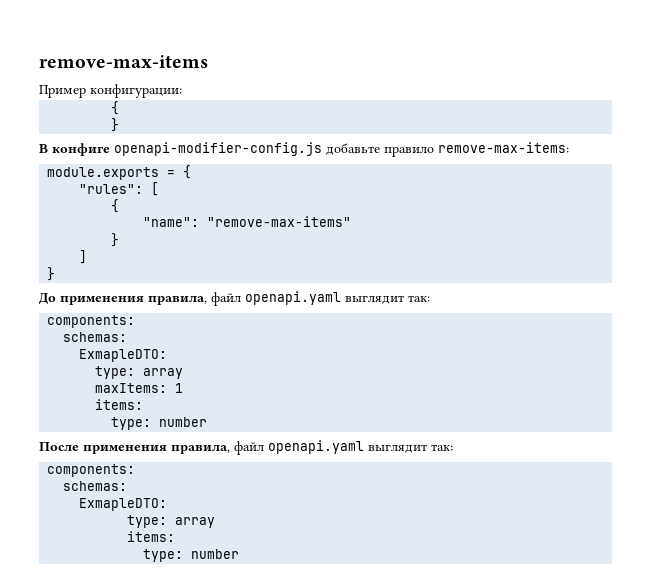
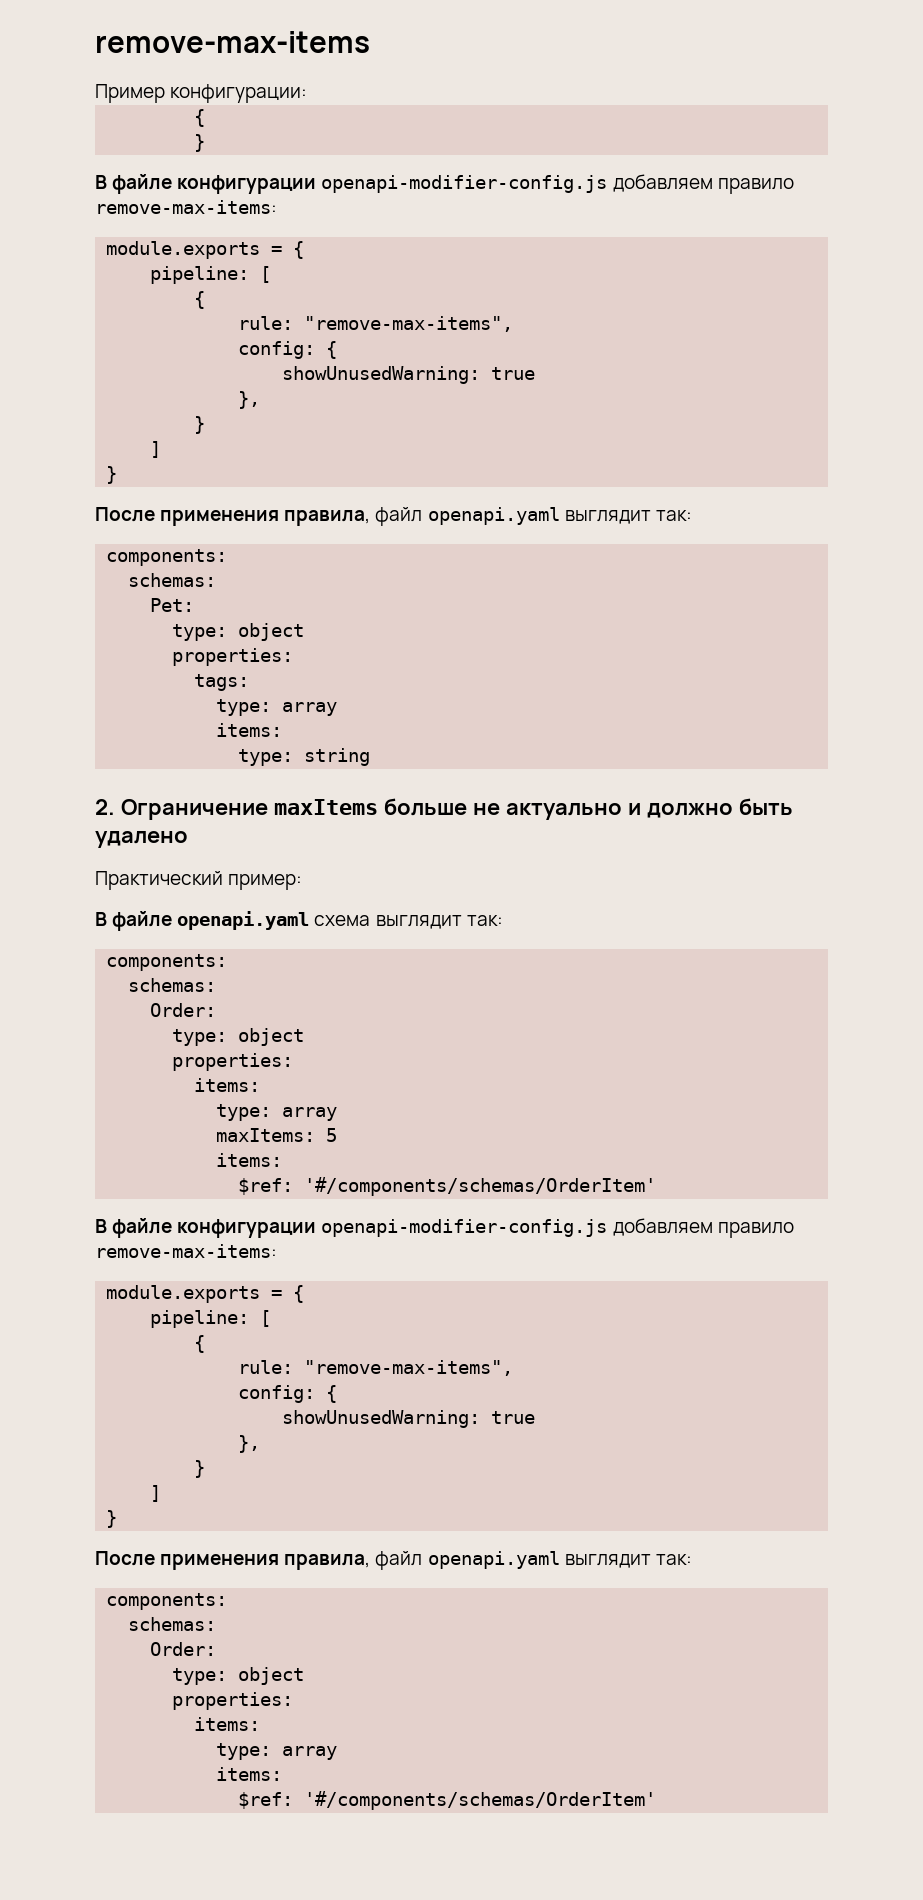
[52,142,569,157] [47,165,192,180] [79,182,160,196] [111,199,120,213] [143,216,352,227] [111,233,120,247] [79,250,88,264] [47,267,56,281] [39,291,430,306] [47,315,136,328] [63,332,128,342] [79,349,168,362] [95,366,184,379] [95,383,184,393] [95,399,144,410] [111,417,208,430] [39,440,453,455] [47,464,136,477] [63,481,128,491] [79,498,168,511] конфиге openapi-modifier-config.js добавьте правило remove-max-items: // module.exports = { // "rules": [ // { // "name": "remove-max-items" // } // ] // } // До применения правила, файл openapi.yaml выглядит так: // components: // schemas: // ExmapleDTO: // type: array // maxItems: 1 // items: // type: number // После применения правила, файл openapi.yaml выглядит так: // components: // schemas: // ExmapleDTO: -> [112,174,794,194] [95,200,277,214] [106,241,305,259] [150,266,272,284] [194,291,206,309] [238,316,514,332] [238,341,338,359] [282,366,536,384] [238,391,261,409] [194,416,206,434] [150,441,162,458] [106,466,118,484] [95,507,692,526] [106,549,228,566] [128,573,217,587] [150,598,195,612] [172,623,305,641] [172,648,294,666] [194,674,250,691] файле конфигурации openapi-modifier-config.js добавляем правило remove-max-items: // module.exports = { // pipeline: [ // { // rule: "remove-max-items", // config: { // showUnusedWarning: true // }, // } // ] // } // После применения правила, файл openapi.yaml выглядит так: // components: // schemas: // Pet: // type: object // properties: // tags:
[191,549,240,559] number -> [304,748,371,766] [95,798,793,820] [95,831,188,848] [95,871,303,890] [95,911,503,931] [106,954,228,971] [128,978,217,992] [150,1003,217,1017] [172,1028,305,1046] [172,1053,294,1071] [194,1078,261,1092] [216,1104,338,1121] [216,1128,338,1142] [216,1153,283,1167] [238,1177,657,1196] [95,1218,794,1238] [95,1244,277,1258] [106,1285,305,1303] [150,1310,272,1328] [194,1335,206,1353] [238,1360,514,1376] [238,1385,338,1403] [282,1410,536,1428] [238,1435,261,1453] [194,1460,206,1478] [150,1485,162,1502] [106,1510,118,1528] [95,1551,692,1570] [106,1593,228,1610] [128,1617,217,1631] [150,1642,217,1656] [172,1667,305,1685] [172,1692,294,1710] [194,1717,261,1731] [216,1743,338,1760] [216,1767,283,1781] [238,1791,657,1810] string // 2. Ограничение maxItems больше не актуально и должно быть удалено // Практический пример: // В файле openapi.yaml схема выглядит так: // components: // schemas: // Order: // type: object // properties: // items: // type: array // maxItems: 5 // items: // $ref: '#/components/schemas/OrderItem' // В файле конфигурации openapi-modifier-config.js добавляем правило remove-max-items: // module.exports = { // pipeline: [ // { // rule: "remove-max-items", // config: { // showUnusedWarning: true // }, // } // ] // } // После применения правила, файл openapi.yaml выглядит так: // components: // schemas: // Order: // type: object // properties: // items: // type: array // items: // $ref: '#/components/schemas/OrderItem'

